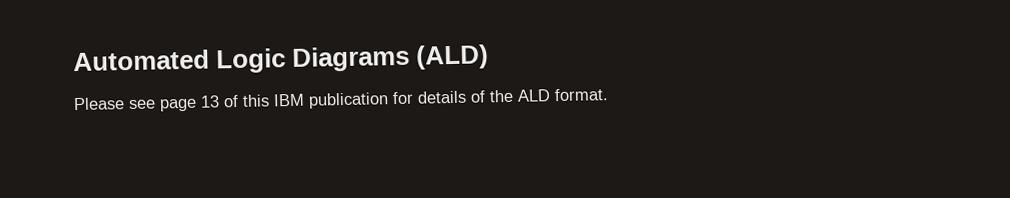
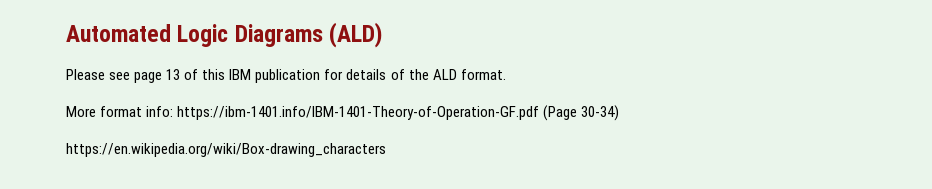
(609, 95) none -> [66,105,620,121] [66,143,386,157] // More format info: https://ibm-1401.info/IBM-1401-Theory-of-Operation-GF.pdf (Page 30-34) // https://en.wikipedia.org/wiki/Box-drawing_characters

